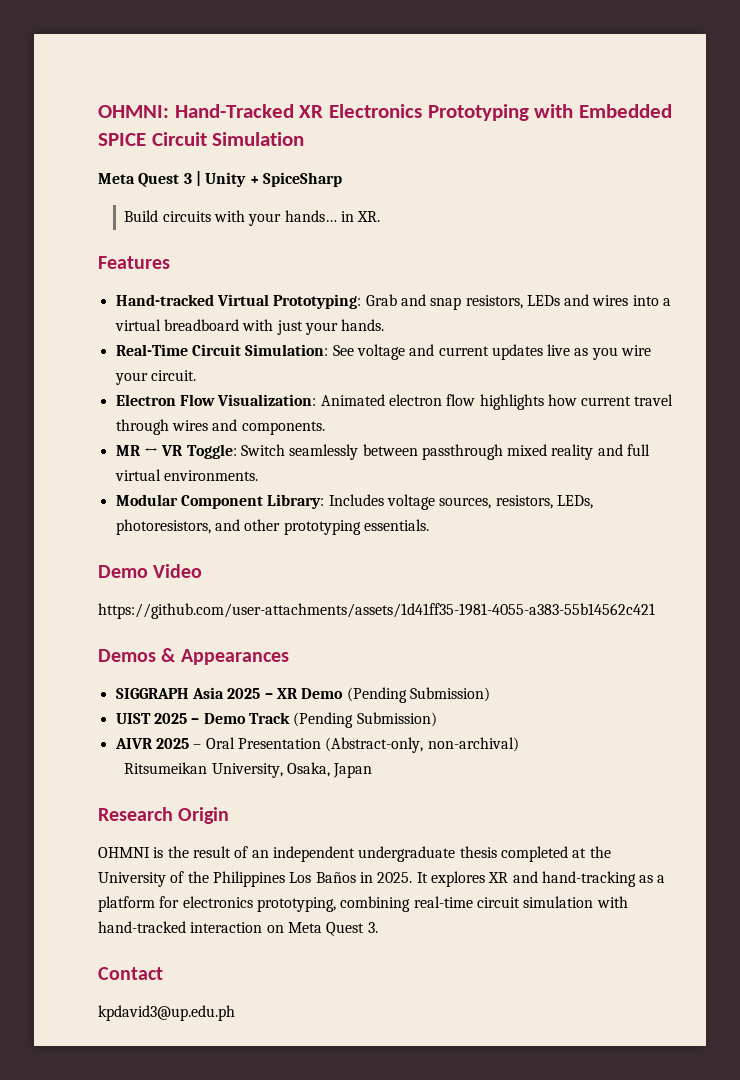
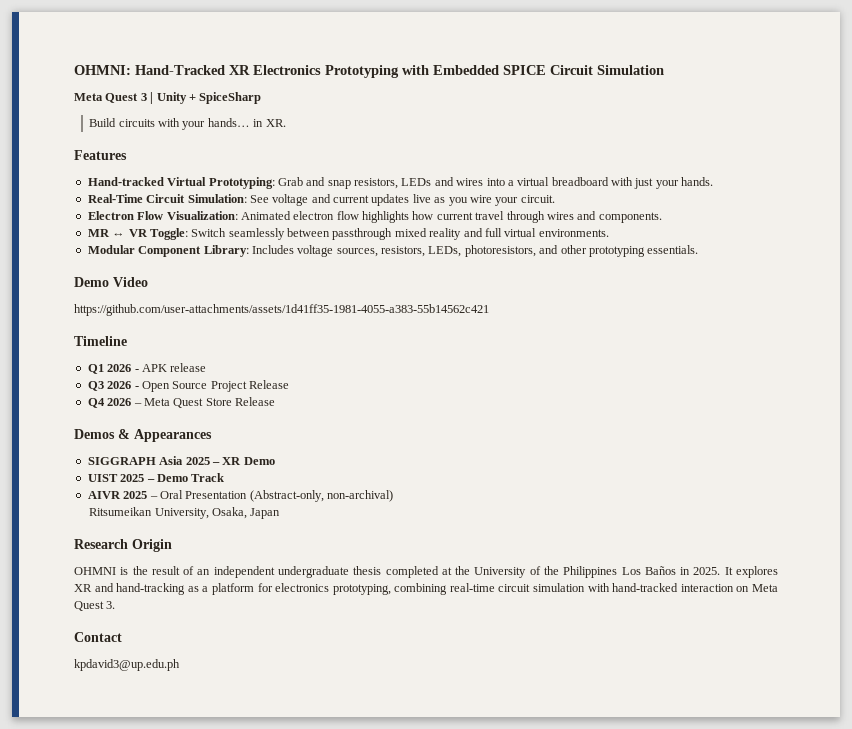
(655, 611) none -> [74,336,127,346] [87,363,207,374] [87,380,289,392] [87,397,275,408] // Timeline // Q1 2026 - APK release // Q3 2026 - Open Source Project Release // Q4 2026 – Meta Quest Store Release
[346,687,490,703] (Pending Submission) -> (275, 461) none
[293,712,437,728] (Pending Submission) -> (225, 477) none

